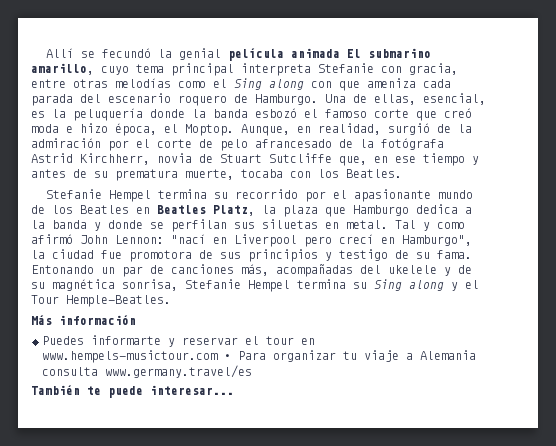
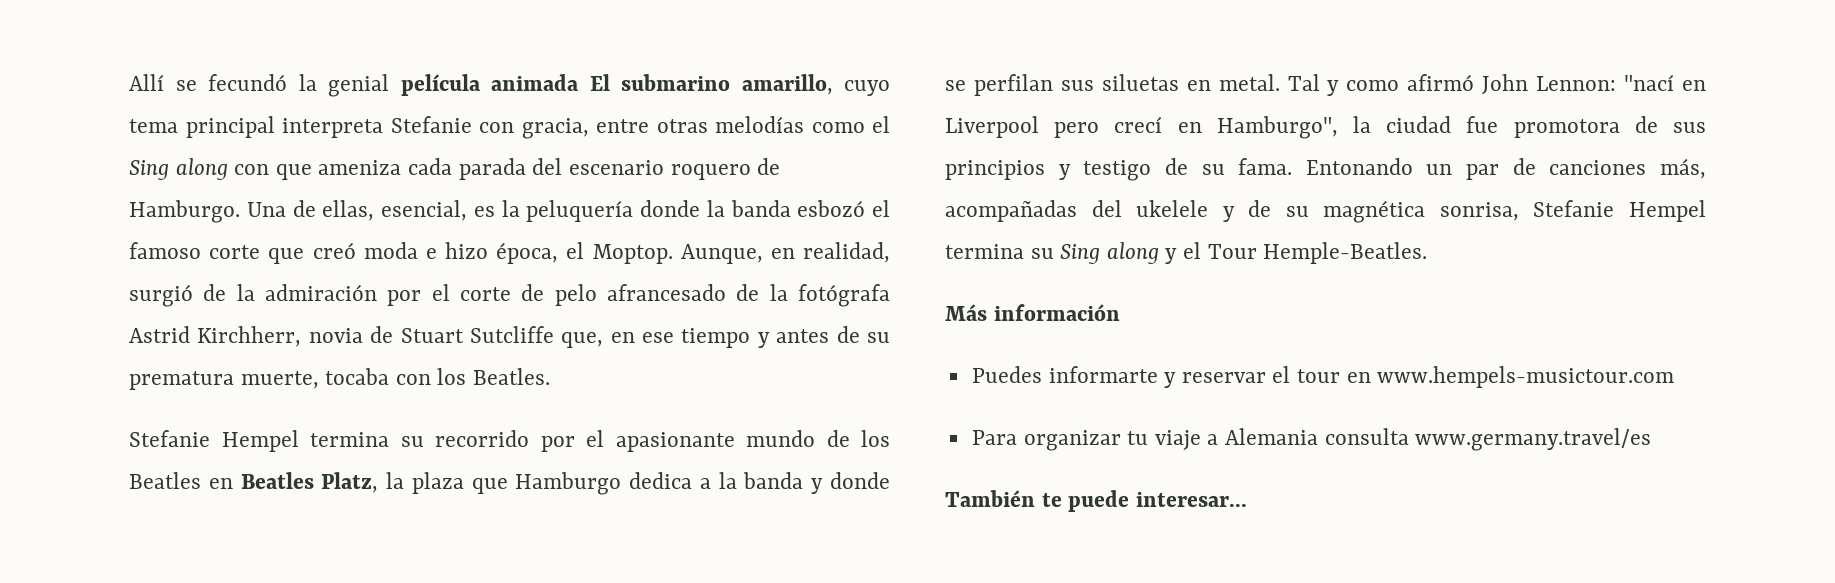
[224,354,231,360] • -> (1675, 377) //

